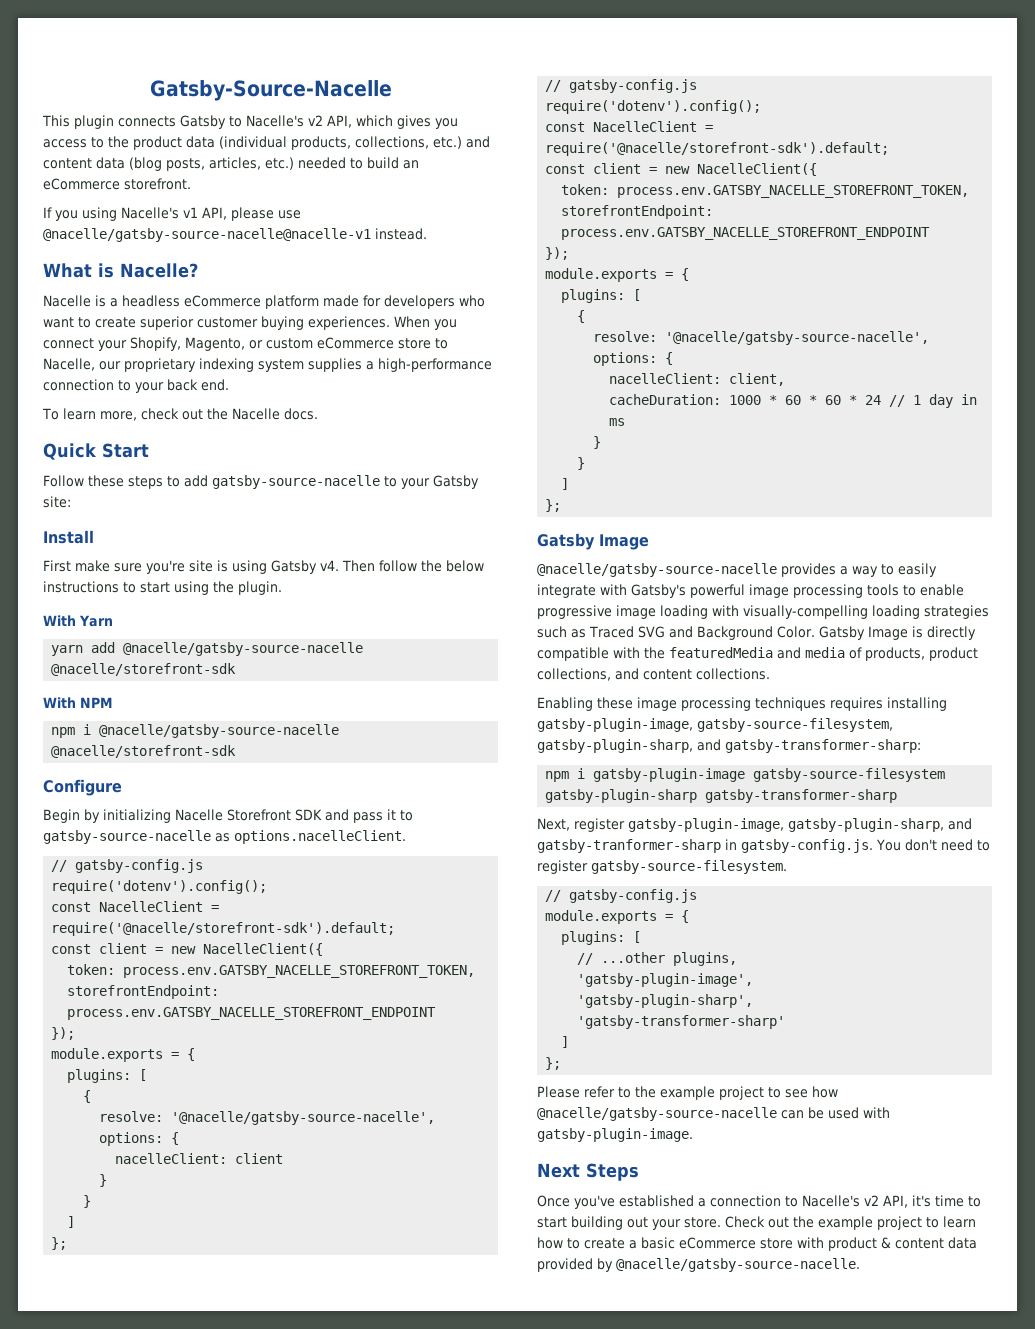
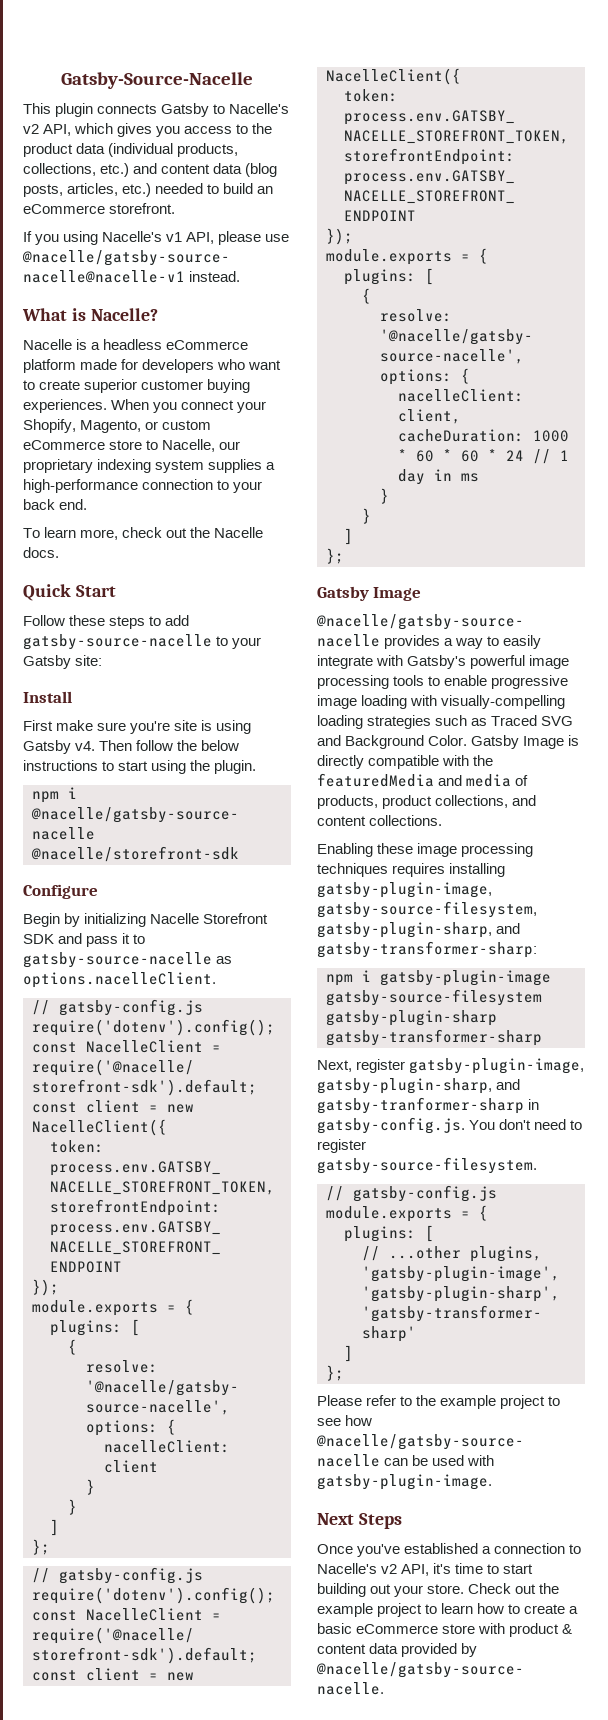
[43,615,113,627] [51,642,364,656] [51,663,237,676] [43,697,113,708] // With Yarn // yarn add @nacelle/gatsby-source-nacelle @nacelle/storefront-sdk // With NPM -> (257, 767) none

